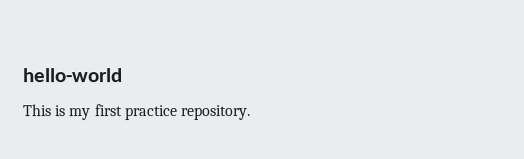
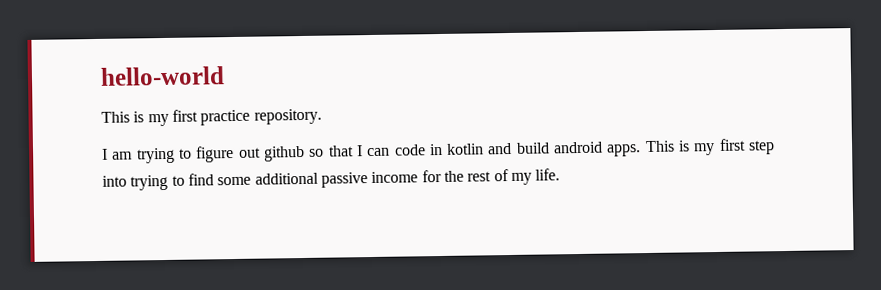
(251, 113) none -> [102,138,776,164] [102,168,561,191] // I am trying to figure out github so that I can code in kotlin and build android apps. This is my first step into trying to find some additional passive income for the rest of my life.

